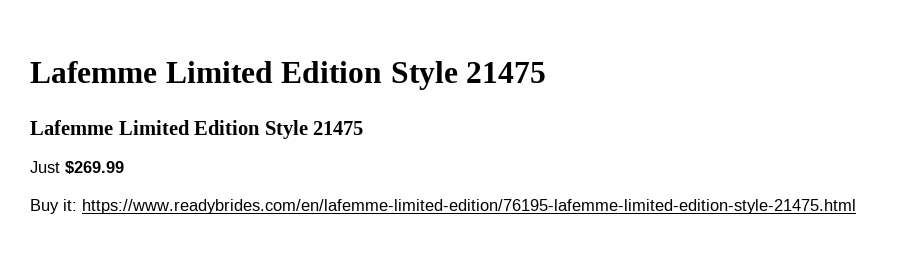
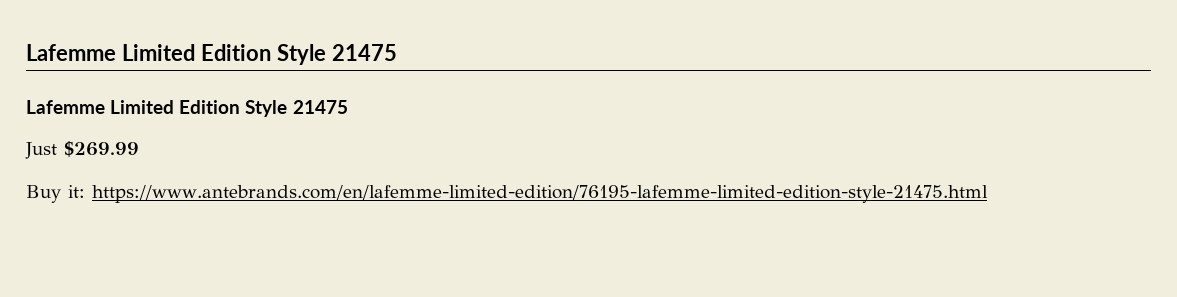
[82,199,856,214] https://www.readybrides.com/en/lafemme-limited-edition/76195-lafemme-limited-edition-style-21475.html -> [92,185,988,203] https://www.antebrands.com/en/lafemme-limited-edition/76195-lafemme-limited-edition-style-21475.html

